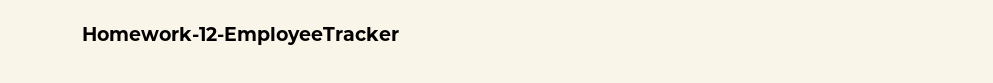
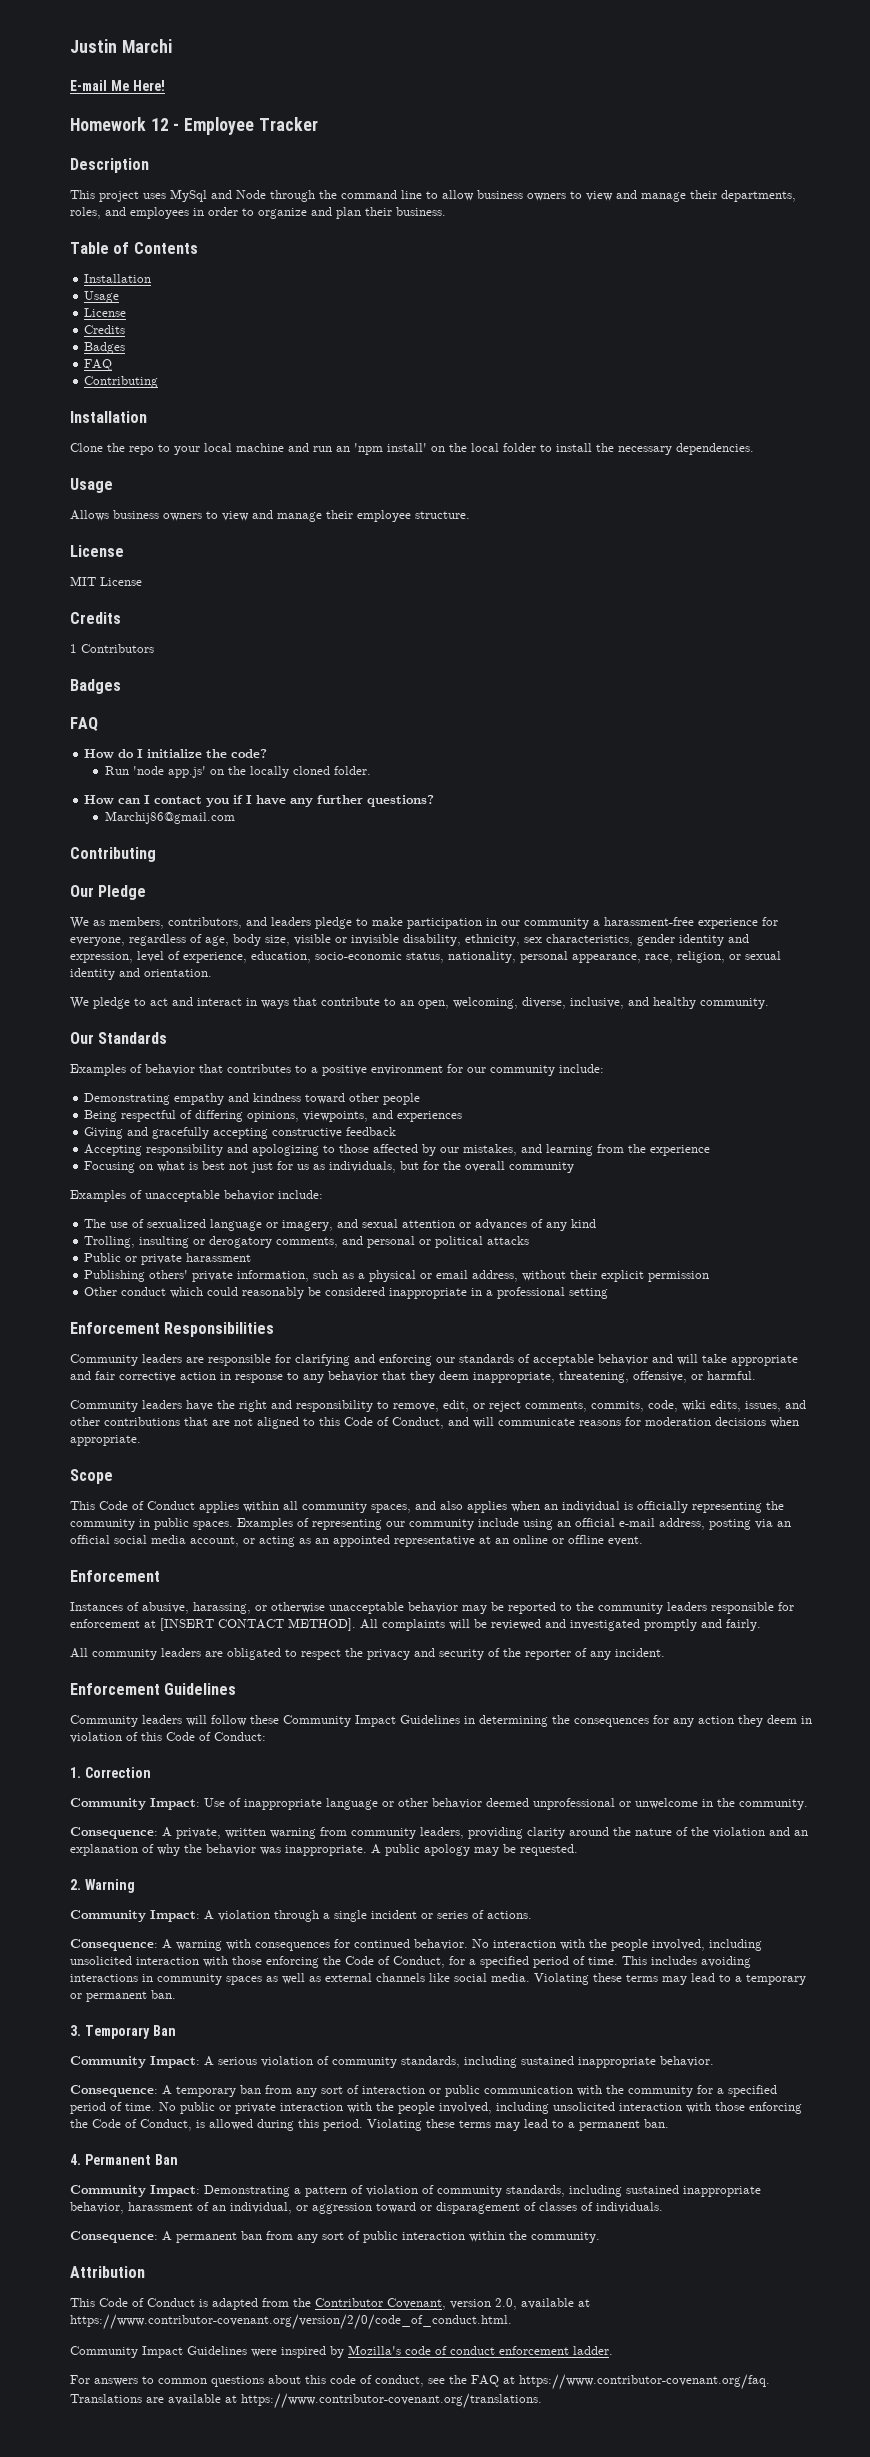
[82,27,399,45] Homework-12-EmployeeTracker -> [70,39,172,53] [70,80,165,91] [70,117,318,135] [70,158,149,173] [70,189,796,202] [70,207,446,219] [70,242,198,254] [84,274,152,283] [84,291,120,303] [84,308,127,317] [84,325,126,334] [84,342,126,354] [84,359,113,371] [84,376,159,388] [70,411,147,423] [70,443,754,455] [70,478,113,493] [70,510,470,522] [70,545,124,557] [70,576,142,586] [70,612,121,624] [70,644,154,653] [70,679,121,694] [70,717,98,731] [84,749,268,759] [104,766,371,778] [84,795,435,807] [104,811,235,824] [70,847,156,862] [70,885,147,900] [70,917,778,929] [70,934,749,946] [70,951,781,963] [70,968,212,980] [70,997,769,1009] [70,1032,168,1044] [70,1064,604,1076] [84,1093,421,1105] [84,1110,463,1122] [84,1127,397,1139] [84,1144,711,1156] [84,1161,575,1173] [70,1190,323,1202] [84,1219,597,1231] [84,1236,530,1248] [84,1253,252,1265] [84,1270,710,1282] [84,1287,609,1299] [70,1322,275,1337] [70,1354,798,1366] [70,1371,756,1383] [70,1400,806,1412] [70,1417,799,1429] [70,1435,141,1446] [70,1469,113,1484] [70,1501,784,1513] [70,1518,791,1530] [70,1535,643,1547] [70,1570,160,1582] [70,1602,794,1614] [70,1618,761,1631] [70,1648,665,1660] [70,1683,237,1695] [70,1715,812,1727] [70,1732,266,1743] [70,1767,151,1778] [70,1798,808,1810] [70,1827,808,1839] [70,1844,578,1856] [70,1879,135,1893] [70,1910,532,1922] [70,1939,762,1951] [70,1956,751,1968] [70,1973,806,1985] [70,1990,176,2002] [70,2025,176,2039] [70,2056,714,2068] [70,2085,777,2097] [70,2102,802,2114] [70,2119,669,2131] [70,2154,178,2165] [70,2185,761,2197] [70,2202,663,2214] [70,2231,600,2243] [70,2266,145,2278] [70,2298,590,2310] [70,2314,512,2330] [70,2345,613,2358] [70,2374,770,2390] [70,2393,542,2409] Justin Marchi // E-mail Me Here! // Homework 12 - Employee Tracker // Description // This project uses MySql and Node through the command line to allow business owners to view and manage their departments, roles, and employees in order to organize and plan their business. // Table of Contents // Installation // Usage // License // Credits // Badges // FAQ // Contributing // Installation // Clone the repo to your local machine and run an 'npm install' on the local folder to install the necessary dependencies. // Usage // Allows business owners to view and manage their employee structure. // License // MIT License // Credits // 1 Contributors // Badges // FAQ // How do I initialize the code? // Run 'node app.js' on the locally cloned folder. // How can I contact you if I have any further questions? // Marchij86@gmail.com // Contributing // Our Pledge // We as members, contributors, and leaders pledge to make participation in our community a harassment-free experience for everyone, regardless of age, body size, visible or invisible disability, ethnicity, sex characteristics, gender identity and expression, level of experience, education, socio-economic status, nationality, personal appearance, race, religion, or sexual identity and orientation. // We pledge to act and interact in ways that contribute to an open, welcoming, diverse, inclusive, and healthy community. // Our Standards // Examples of behavior that contributes to a positive environment for our community include: // Demonstrating empathy and kindness toward other people // Being respectful of differing opinions, viewpoints, and experiences // Giving and gracefully accepting constructive feedback // Accepting responsibility and apologizing to those affected by our mistakes, and learning from the experience // Focusing on what is best not just for us as individuals, but for the overall community // Examples of unacceptable behavior include: // The use of sexualized language or imagery, and sexual attention or advances of any kind // Trolling, insulting or derogatory comments, and personal or political attacks // Public or private harassment // Publishing others' private information, such as a physical or email address, without their explicit permission // Other conduct which could reasonably be considered inappropriate in a professional setting // Enforcement Responsibilities // Community leaders are responsible for clarifying and enforcing our standards of acceptable behavior and will take appropriate and fair corrective action in response to any behavior that they deem inappropriate, threatening, offensive, or harmful. // Community leaders have the right and responsibility to remove, edit, or reject comments, commits, code, wiki edits, issues, and other contributions that are not aligned to this Code of Conduct, and will communicate reasons for moderation decisions when appropriate. // Scope // This Code of Conduct applies within all community spaces, and also applies when an individual is officially representing the community in public spaces. Examples of representing our community include using an official e-mail address, posting via an official social media account, or acting as an appointed representative at an online or offline event. // Enforcement // Instances of abusive, harassing, or otherwise unacceptable behavior may be reported to the community leaders responsible for enforcement at [INSERT CONTACT METHOD]. All complaints will be reviewed and investigated promptly and fairly. // All community leaders are obligated to respect the privacy and security of the reporter of any incident. // Enforcement Guidelines // Community leaders will follow these Community Impact Guidelines in determining the consequences for any action they deem in violation of this Code of Conduct: // 1. Correction // Community Impact: Use of inappropriate language or other behavior deemed unprofessional or unwelcome in the community. // Consequence: A private, written warning from community leaders, providing clarity around the nature of the violation and an explanation of why the behavior was inappropriate. A public apology may be requested. // 2. Warning // Community Impact: A violation through a single incident or series of actions. // Consequence: A warning with consequences for continued behavior. No interaction with the people involved, including unsolicited interaction with those enforcing the Code of Conduct, for a specified period of time. This includes avoiding interactions in community spaces as well as external channels like social media. Violating these terms may lead to a temporary or permanent ban. // 3. Temporary Ban // Community Impact: A serious violation of community standards, including sustained inappropriate behavior. // Consequence: A temporary ban from any sort of interaction or public communication with the community for a specified period of time. No public or private interaction with the people involved, including unsolicited interaction with those enforcing the Code of Conduct, is allowed during this period. Violating these terms may lead to a permanent ban. // 4. Permanent Ban // Community Impact: Demonstrating a pattern of violation of community standards, including sustained inappropriate behavior, harassment of an individual, or aggression toward or disparagement of classes of individuals. // Consequence: A permanent ban from any sort of public interaction within the community. // Attribution // This Code of Conduct is adapted from the Contributor Covenant, version 2.0, available at https://www.contributor-covenant.org/version/2/0/code_of_conduct.html. // Community Impact Guidelines were inspired by Mozilla's code of conduct enforcement ladder. // For answers to common questions about this code of conduct, see the FAQ at https://www.contributor-covenant.org/faq. Translations are available at https://www.contributor-covenant.org/translations.

